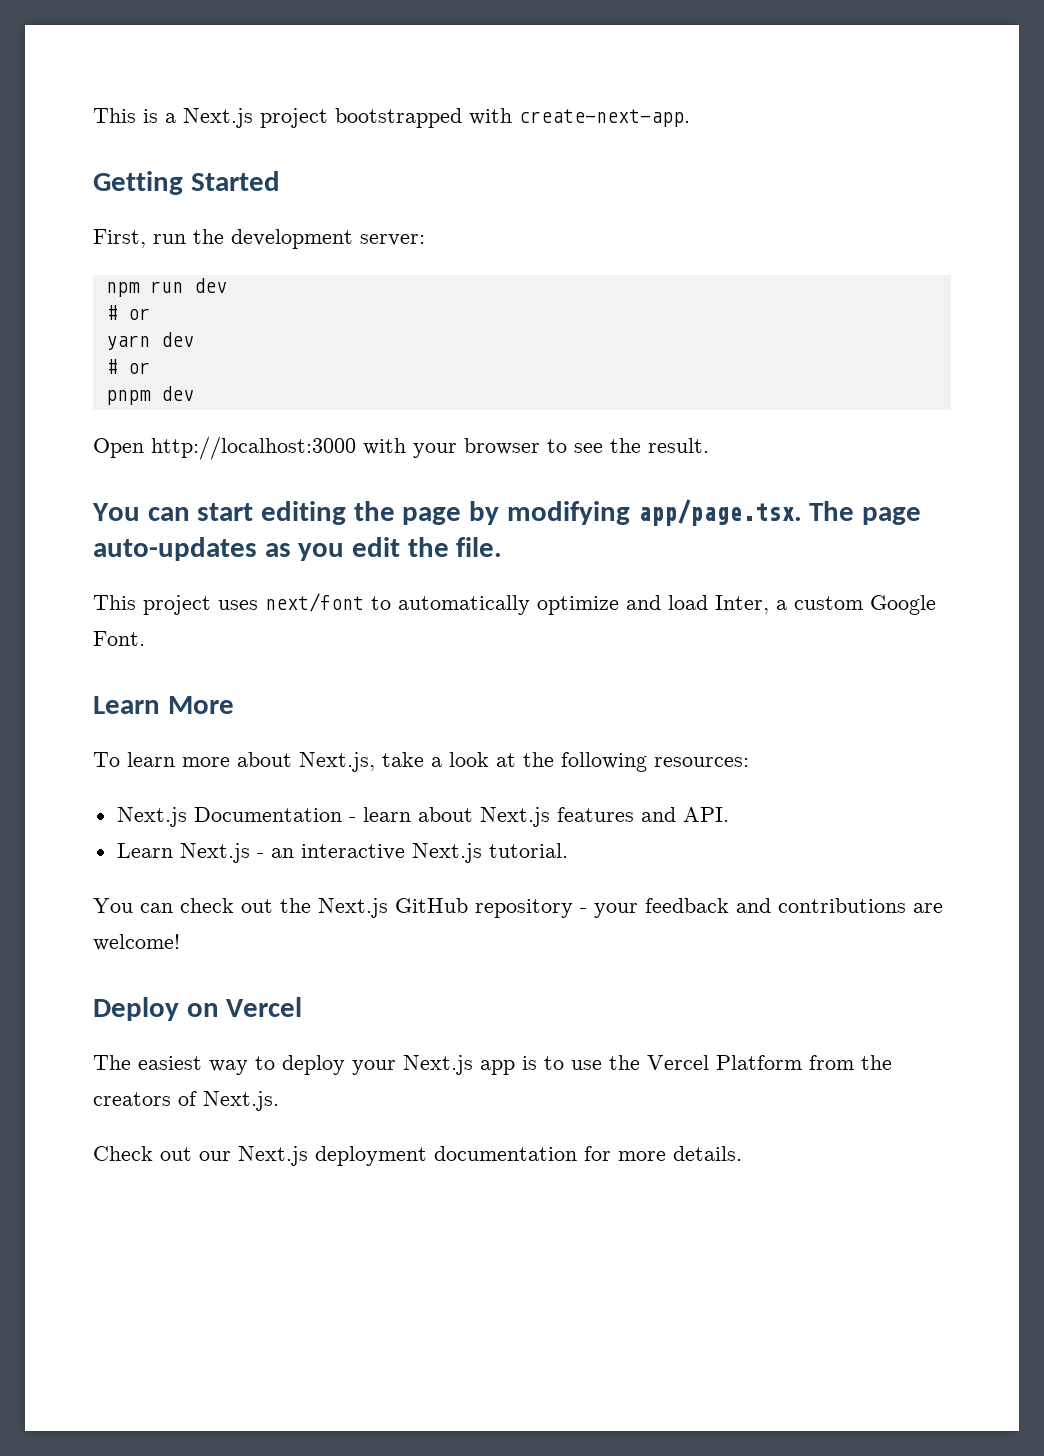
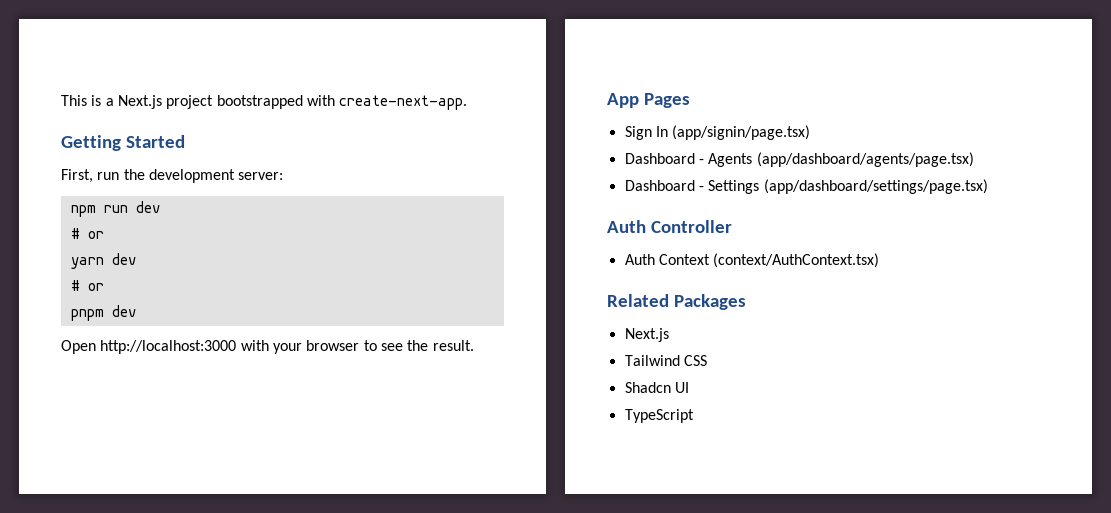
[92,499,921,526] [93,537,503,561] [93,593,936,615] [93,631,145,646] [93,696,234,714] [93,752,749,772] [116,807,729,827] [116,843,568,863] [93,898,943,918] [93,934,180,951] [93,997,303,1021] [93,1055,892,1075] [93,1091,279,1111] [93,1146,742,1166] You can start editing the page by modifying app/page.tsx. The page auto-updates as you edit the file. // This project uses next/font to automatically optimize and load Inter, a custom Google Font. // Learn More // To learn more about Next.js, take a look at the following resources: // Next.js Documentation - learn about Next.js features and API. // Learn Next.js - an interactive Next.js tutorial. // You can check out the Next.js GitHub repository - your feedback and contributions are welcome! // Deploy on Vercel // The easiest way to deploy your Next.js app is to use the Vercel Platform from the creators of Next.js. // Check out our Next.js deployment documentation for more details. -> [607,93,690,108] [624,125,811,140] [624,152,974,167] [624,179,988,194] [607,220,732,233] [624,253,880,268] [607,294,746,310] [624,328,669,342] [624,355,707,366] [624,382,689,393] [624,409,694,423] App Pages // Sign In (app/signin/page.tsx) // Dashboard - Agents (app/dashboard/agents/page.tsx) // Dashboard - Settings (app/dashboard/settings/page.tsx) // Auth Controller // Auth Context (context/AuthContext.tsx) // Related Packages // Next.js // Tailwind CSS // Shadcn UI // TypeScript

